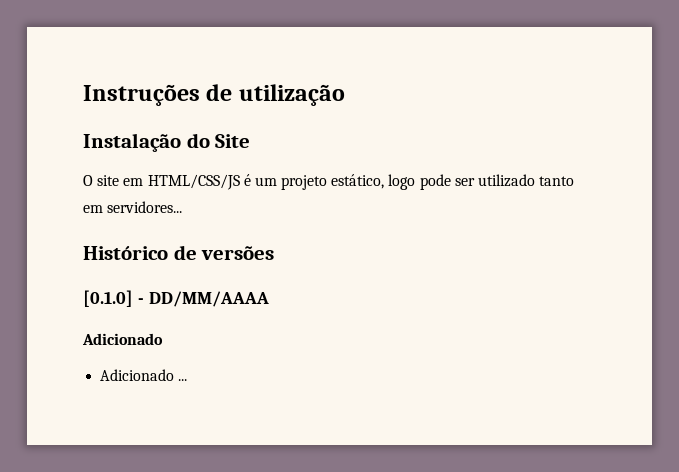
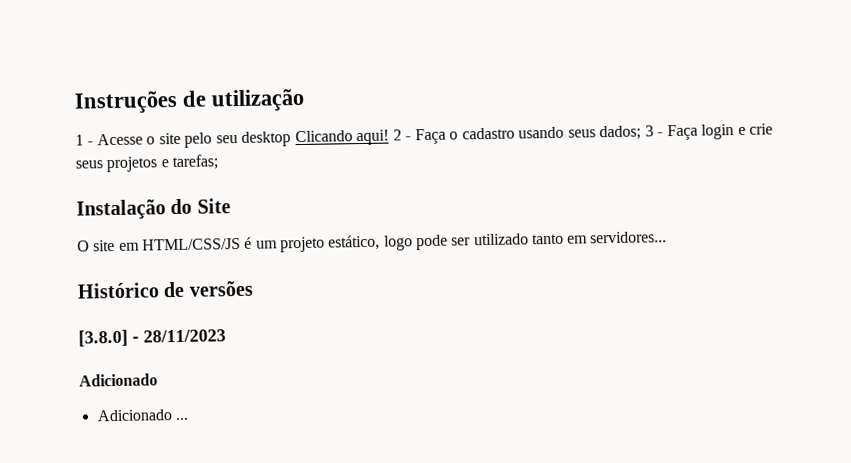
(345, 95) none -> [75,123,773,148] [75,154,218,173] // 1 - Acesse o site pelo seu desktop Clicando aqui! 2 - Faça o cadastro usando seus dados; 3 - Faça login e crie seus projetos e tarefas;
[83,290,269,307] [0.1.0] - DD/MM/AAAA -> [78,329,226,347] [3.8.0] - 28/11/2023

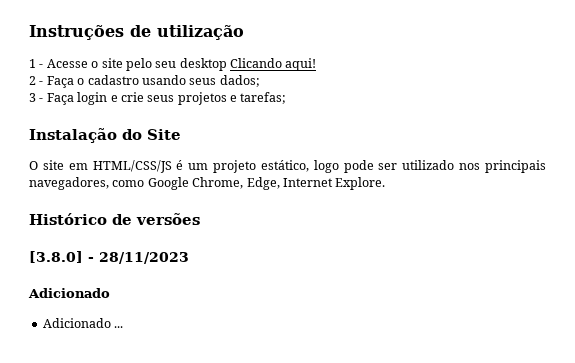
(390, 137) none -> (317, 64) //
(642, 133) none -> (260, 81) //
[531,231,668,245] tanto em servidores... -> [459,160,547,173] [29,177,386,190] nos principais navegadores, como Google Chrome, Edge, Internet Explore.

